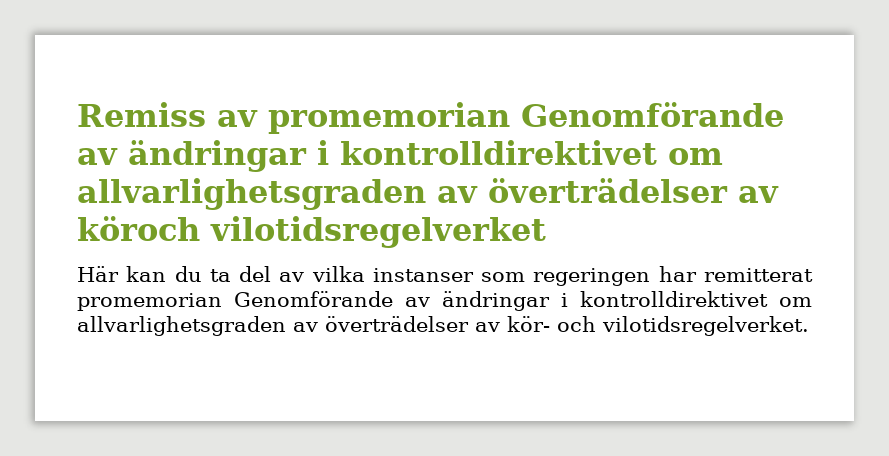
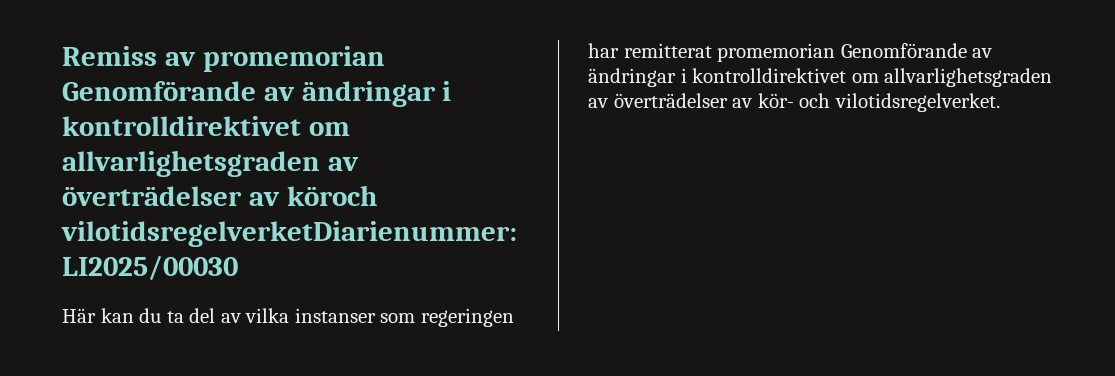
[210,216,546,248] vilotidsregelverket -> [61,221,517,247] [62,255,238,281] vilotidsregelverketDiarienummer: LI2025/00030

